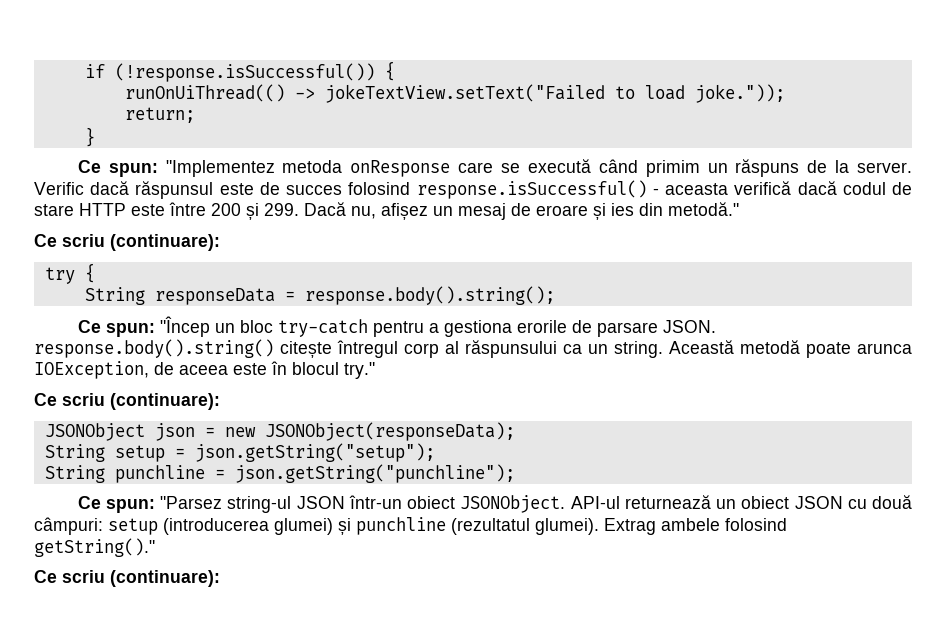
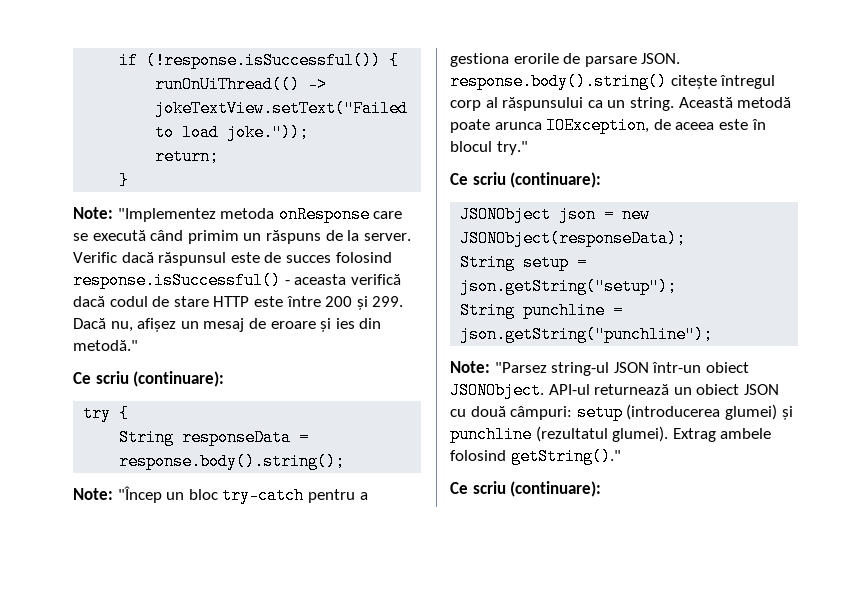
[77,160,158,177] Ce spun: -> [73,207,113,219] Note:
[77,320,155,337] Ce spun: -> [73,488,113,500] Note:
[77,496,156,513] Ce spun: -> [450,361,490,373] Note:

